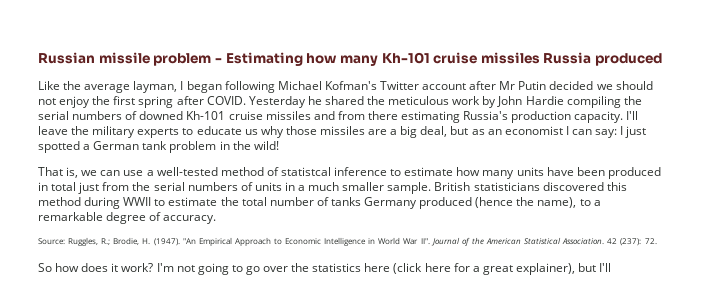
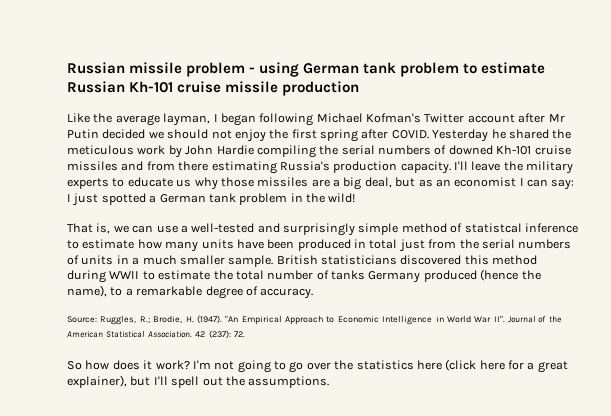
[225,52,663,66] Estimating how many Kh-101 cruise missiles Russia produced -> [259,62,546,77] [67,81,360,96] using German tank problem to estimate Russian Kh-101 cruise missile production
(218, 171) none -> [257,223,399,236] and surprisingly simple
(612, 267) none -> [171,376,330,388] spell out the assumptions.

